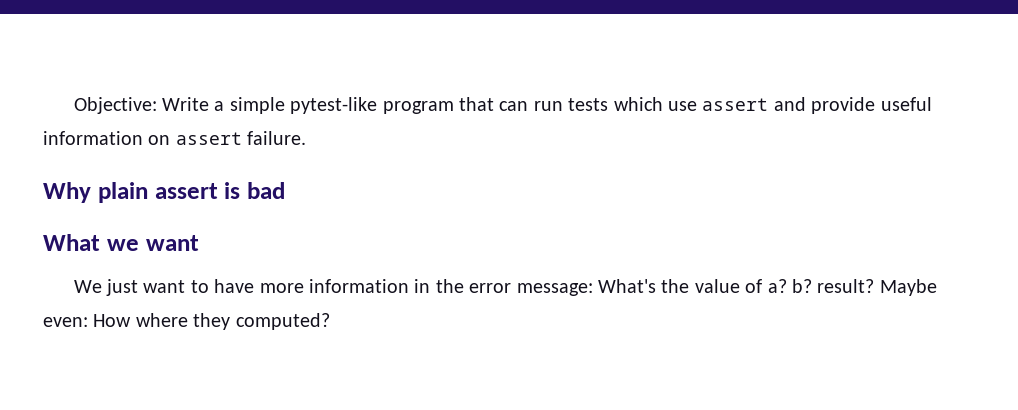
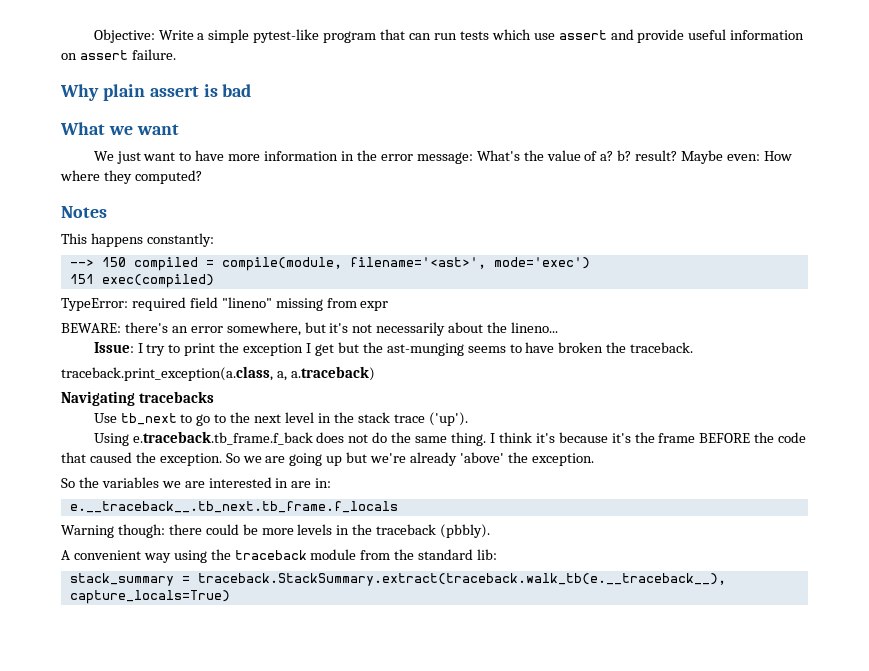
(330, 321) none -> [61,206,107,218] [61,233,214,247] [69,257,590,271] [69,274,214,288] [61,297,389,311] [61,322,559,336] [93,342,694,356] [61,366,375,381] [61,391,214,406] [93,412,468,426] [93,431,807,446] [61,452,594,466] [61,477,332,488] [69,501,398,513] [61,524,491,538] [61,549,498,563] [69,573,726,586] [69,590,230,604] // Notes // This happens constantly: // --> 150 compiled = compile(module, filename='<ast>', mode='exec') // 151 exec(compiled) // TypeError: required field "lineno" missing from expr // BEWARE: there's an error somewhere, but it's not necessarily about the lineno... // Issue: I try to print the exception I get but the ast-munging seems to have broken the traceback. // traceback.print_exception(a.class, a, a.traceback) // Navigating tracebacks // Use tb_next to go to the next level in the stack trace ('up'). // Using e.traceback.tb_frame.f_back does not do the same thing. I think it's because it's the frame BEFORE the code that caused the exception. So we are going up but we're already 'above' the exception. // So the variables we are interested in are in: // e.__traceback__.tb_next.tb_frame.f_locals // Warning though: there could be more levels in the traceback (pbbly). // A convenient way using the traceback module from the standard lib: // stack_summary = traceback.StackSummary.extract(traceback.walk_tb(e.__traceback__), capture_locals=True)

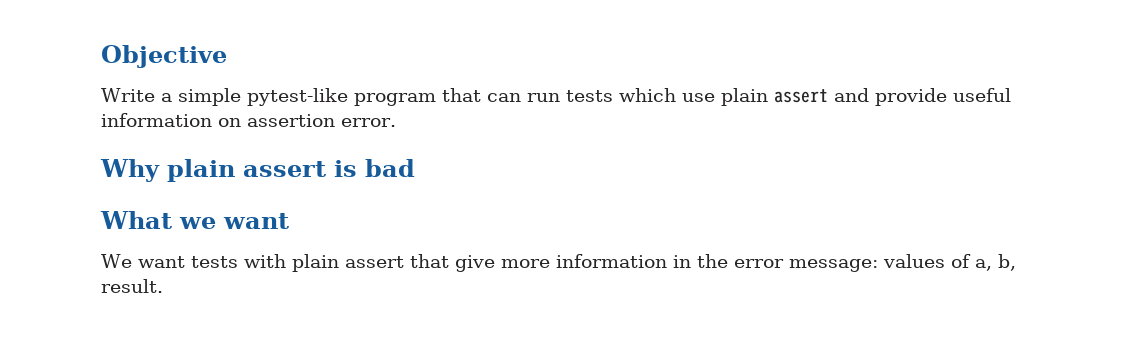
[93,29,155,43] Objective: -> [101,45,227,68] Objective //
(555, 36) none -> [720,88,768,106] plain
[79,49,176,60] assert failure. -> [247,114,396,127] assertion error.
[116,150,225,164] just want to have -> [137,254,495,272] want tests with plain assert that give
[476,150,792,164] [60,170,202,184] [61,206,107,218] [61,233,214,247] [69,257,590,271] [69,274,214,288] [61,297,389,311] [61,322,559,336] [93,342,694,356] [61,366,375,381] [61,391,214,406] [93,412,468,426] [93,431,807,446] [61,452,594,466] [61,477,332,488] [69,501,398,513] [61,524,491,538] [61,549,498,563] [69,573,726,586] [69,590,230,604] What's the value of a? b? result? Maybe even: How where they computed? // Notes // This happens constantly: // --> 150 compiled = compile(module, filename='<ast>', mode='exec') // 151 exec(compiled) // TypeError: required field "lineno" missing from expr // BEWARE: there's an error somewhere, but it's not necessarily about the lineno... // Issue: I try to print the exception I get but the ast-munging seems to have broken the traceback. // traceback.print_exception(a.class, a, a.traceback) // Navigating tracebacks // Use tb_next to go to the next level in the stack trace ('up'). // Using e.traceback.tb_frame.f_back does not do the same thing. I think it's because it's the frame BEFORE the code that caused the exception. So we are going up but we're already 'above' the exception. // So the variables we are interested in are in: // e.__traceback__.tb_next.tb_frame.f_locals // Warning though: there could be more levels in the traceback (pbbly). // A convenient way using the traceback module from the standard lib: // stack_summary = traceback.StackSummary.extract(traceback.walk_tb(e.__traceback__), capture_locals=True) -> [882,254,1016,271] [101,279,163,293] values of a, b, result.

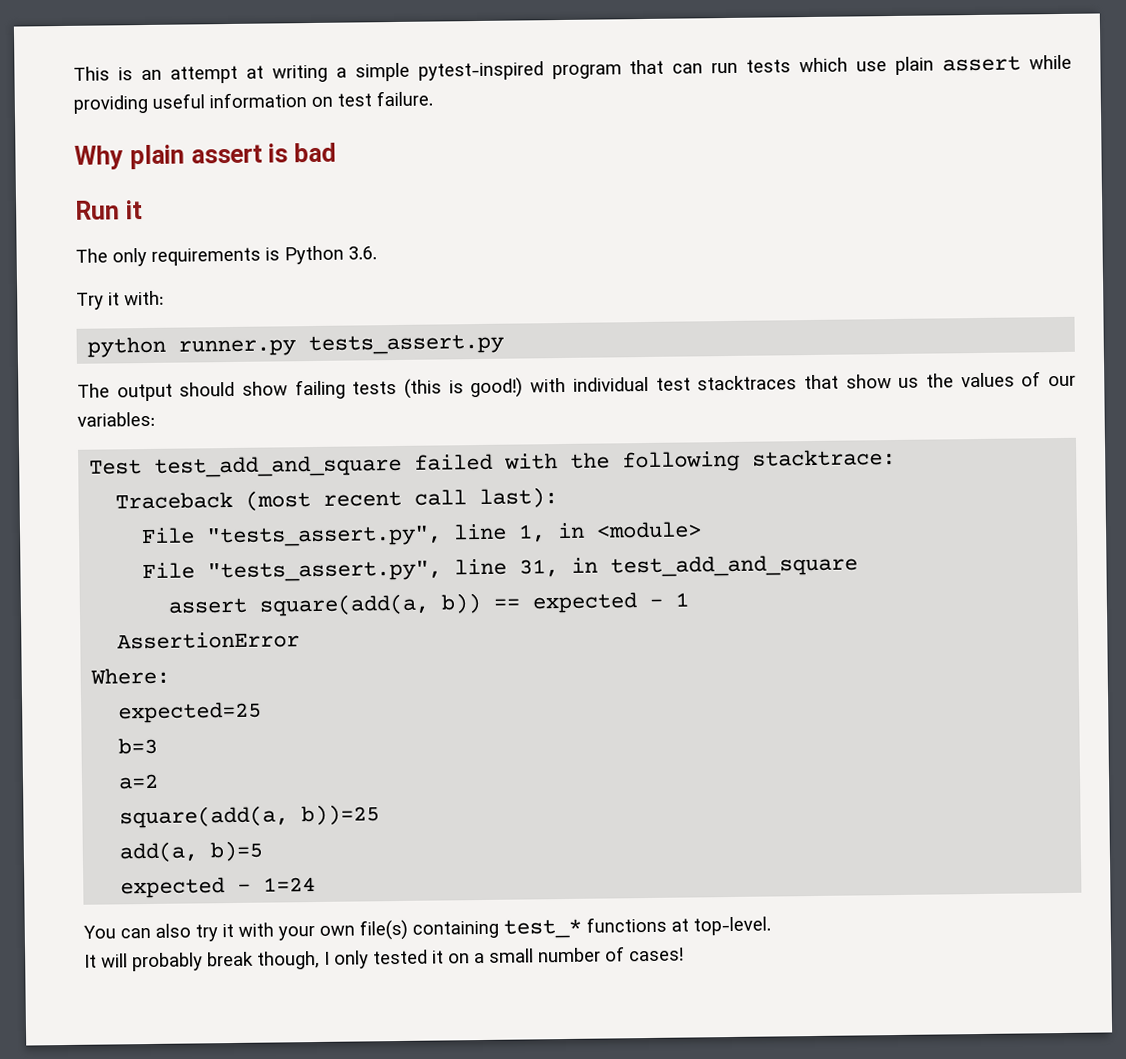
[101,45,227,68] [101,88,155,102] Objective // Write -> [73,64,328,84] This is an attempt at writing
[246,88,348,106] pytest-like -> [417,61,544,81] pytest-inspired
[833,88,947,106] and provide -> [1029,54,1072,70] [73,94,148,114] while providing
[247,114,396,127] assertion error. -> [337,90,433,107] test failure.
[100,211,289,229] [101,254,1016,272] [101,279,163,293] What we want // We want tests with plain assert that give more information in the error message: values of a, b, result. -> [75,200,143,220] [75,245,377,267] [76,290,164,310] [87,333,505,358] [77,371,1077,402] [77,411,155,427] [89,448,897,478] [115,487,559,511] [141,521,703,548] [142,554,859,583] [168,592,690,617] [117,631,301,650] [90,667,171,685] [118,701,263,724] [118,737,159,755] [118,773,160,790] [119,804,381,829] [119,840,264,863] [120,876,317,899] [83,916,771,942] [84,946,684,972] Run it // The only requirements is Python 3.6. // Try it with: // python runner.py tests_assert.py // The output should show failing tests (this is good!) with individual test stacktraces that show us the values of our variables: // Test test_add_and_square failed with the following stacktrace: // Traceback (most recent call last): // File "tests_assert.py", line 1, in <module> // File "tests_assert.py", line 31, in test_add_and_square // assert square(add(a, b)) == expected - 1 // AssertionError // Where: // expected=25 // b=3 // a=2 // square(add(a, b))=25 // add(a, b)=5 // expected - 1=24 // You can also try it with your own file(s) containing test_* functions at top-level. // It will probably break though, I only tested it on a small number of cases!

